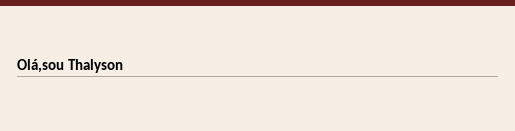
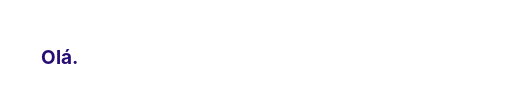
[17,59,123,73] Olá,sou Thalyson -> [41,49,78,64] Olá.

